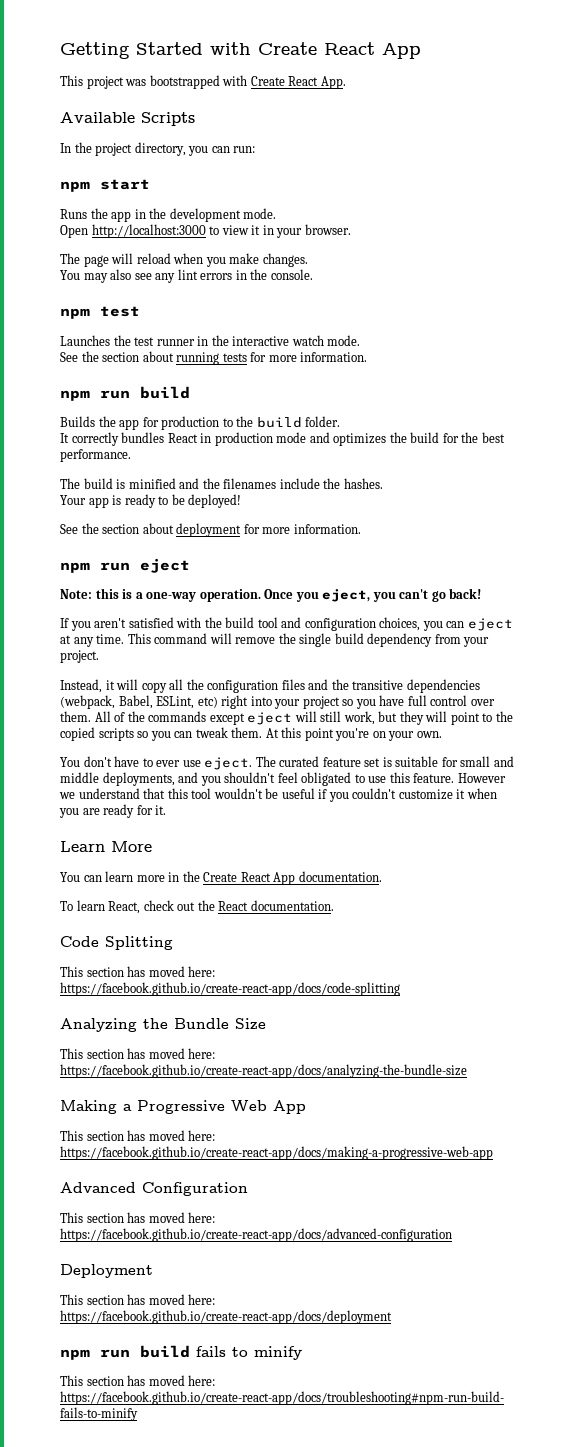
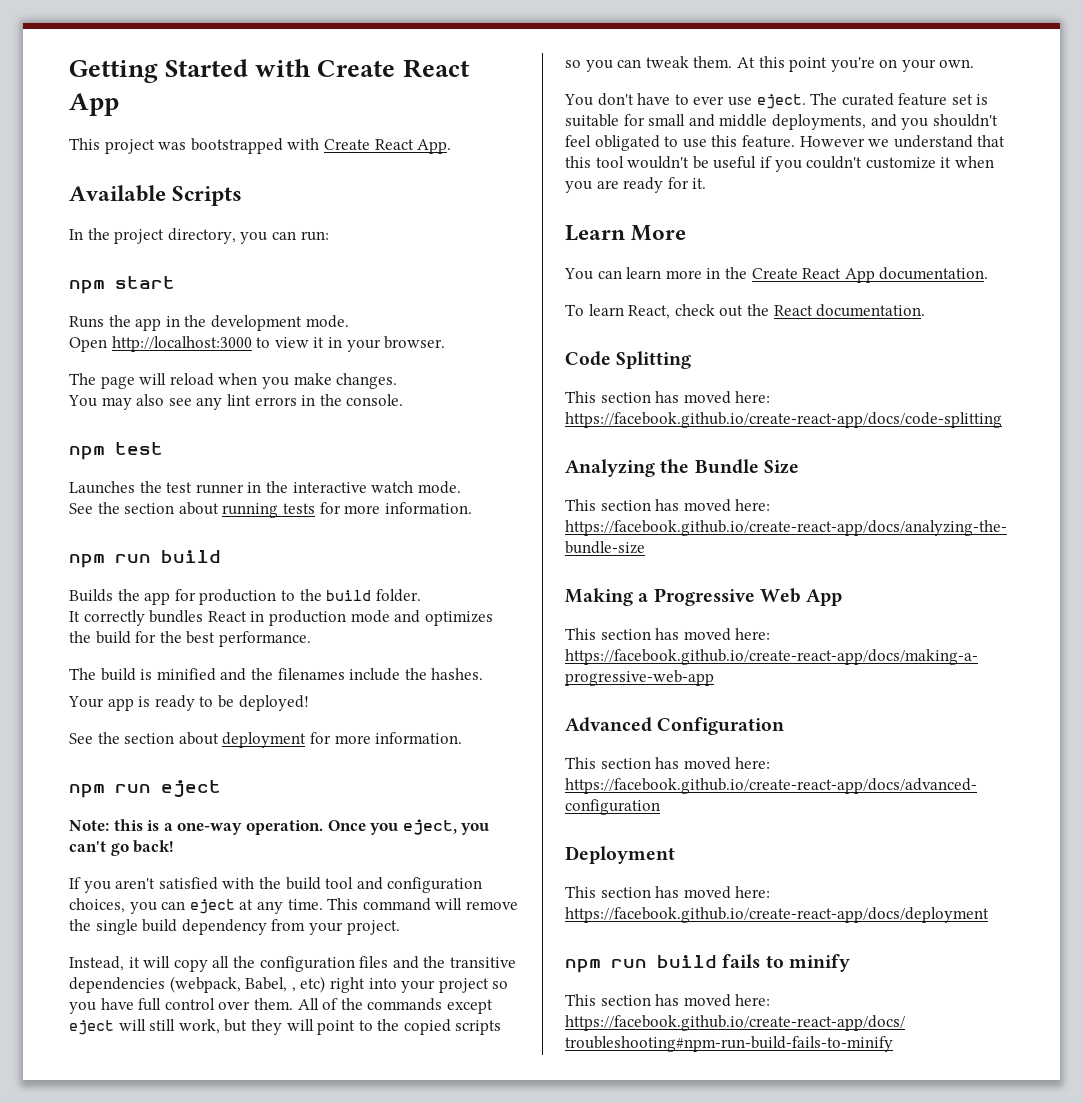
[156,696,195,709] ESLint, -> [291,987,296,992] ,

